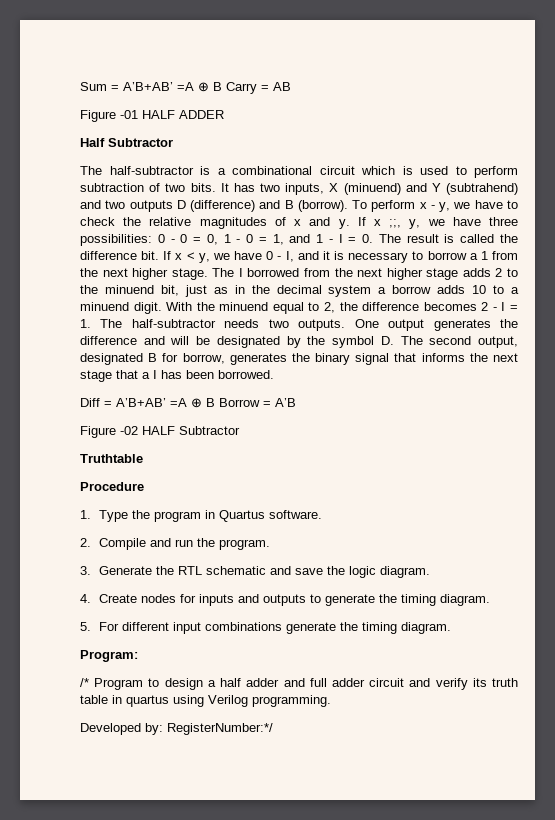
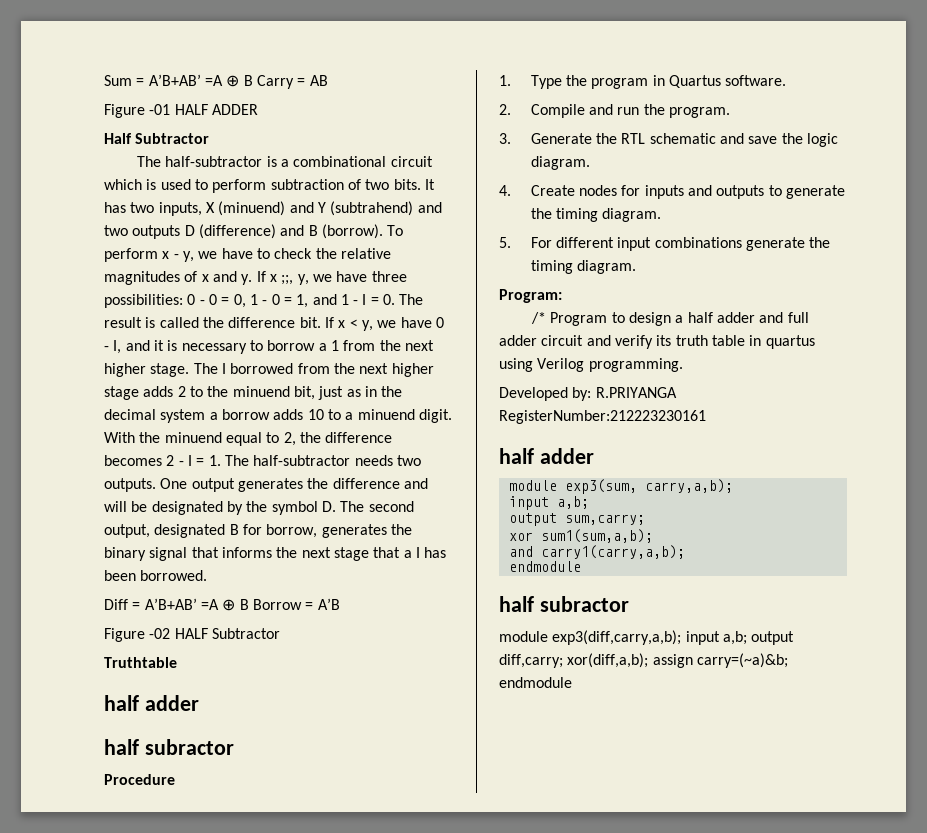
(143, 458) none -> [104,695,199,711] [104,739,234,755] // half adder // half subractor
[167,723,273,735] RegisterNumber:*/ -> [595,387,677,398] [499,410,706,424] [499,448,594,464] [508,479,733,494] [508,496,589,510] [508,513,645,526] [508,529,653,543] [508,545,685,559] [508,561,581,572] [499,596,629,612] [499,630,795,645] [499,653,788,668] [499,677,572,688] R.PRIYANGA RegisterNumber:212223230161 // half adder // module exp3(sum, carry,a,b); // input a,b; // output sum,carry; // xor sum1(sum,a,b); // and carry1(carry,a,b); // endmodule // half subractor // module exp3(diff,carry,a,b); input a,b; output diff,carry; xor(diff,a,b); assign carry=(~a)&b; endmodule

